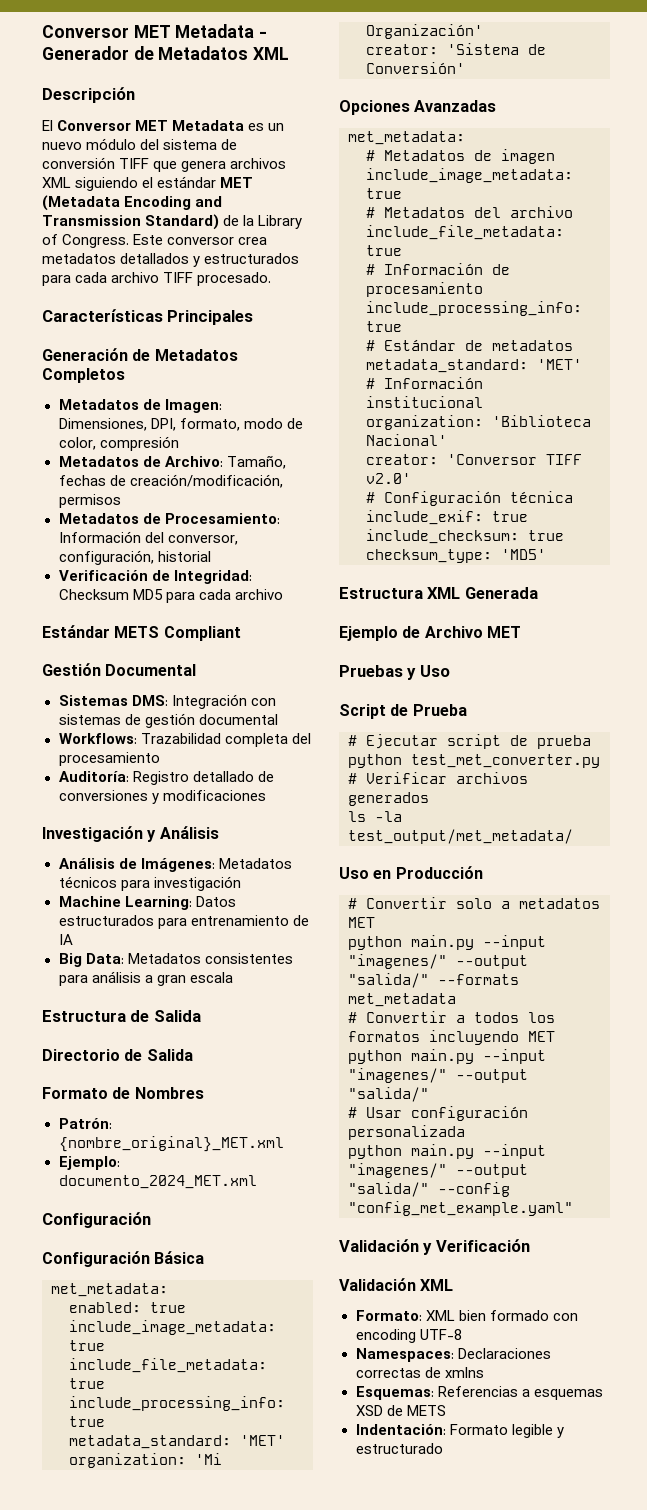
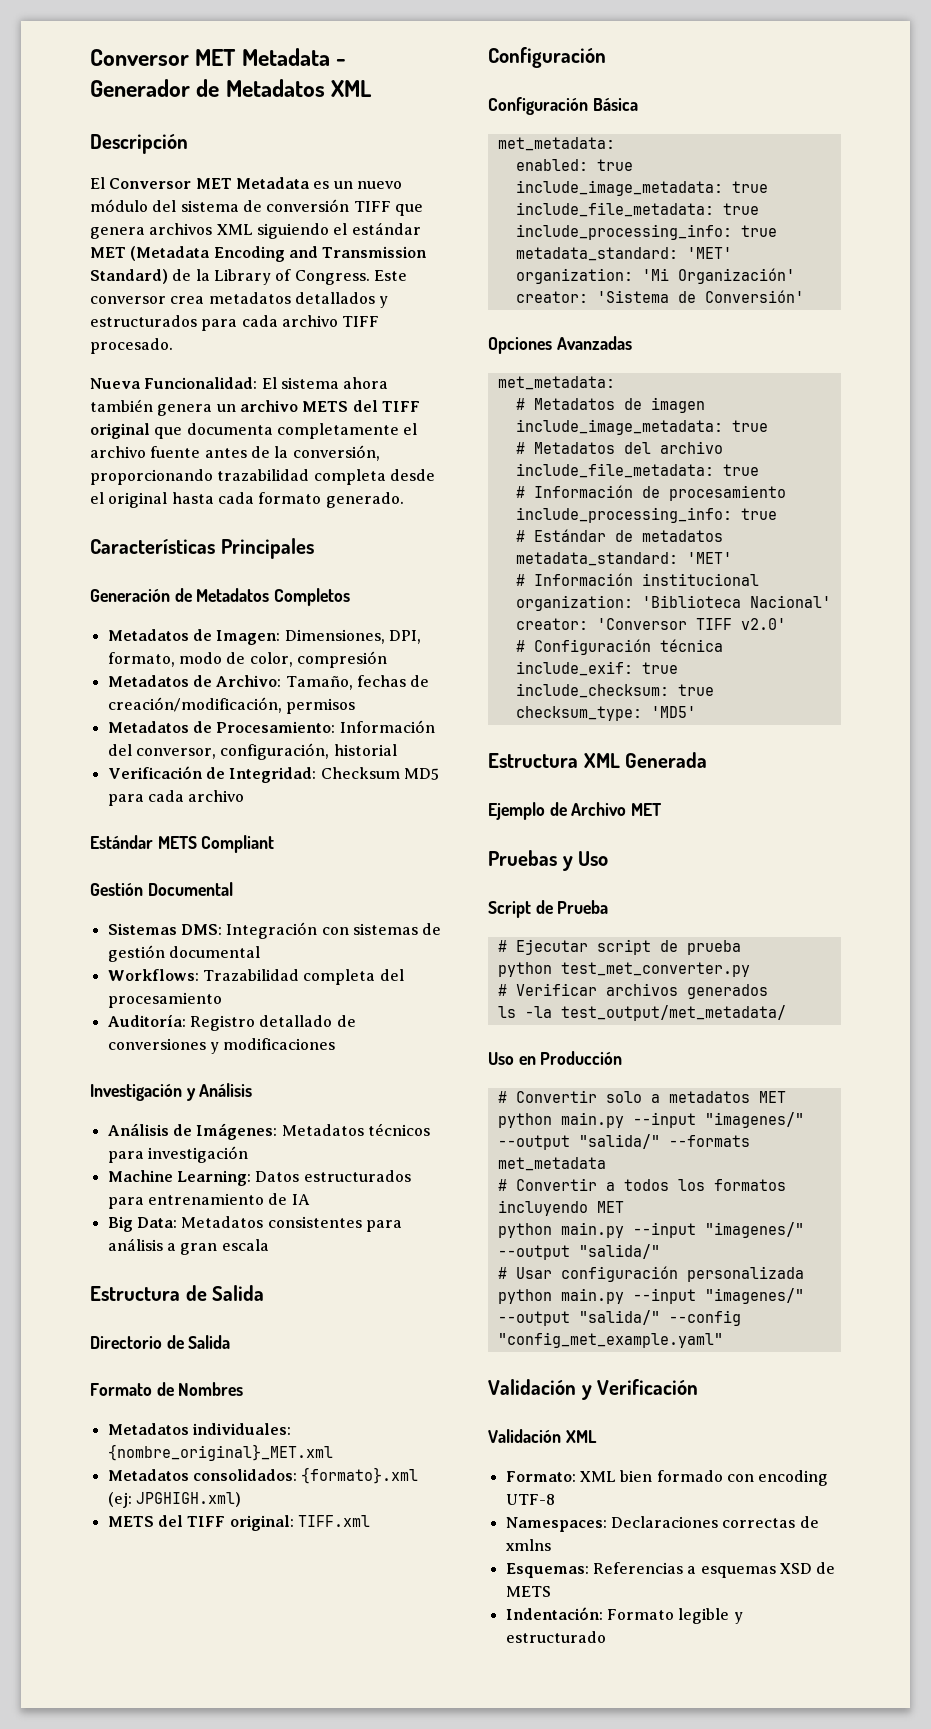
(272, 279) none -> [90,377,389,389] [90,399,420,416] [90,423,418,439] [90,445,380,461] [90,469,435,485] [90,492,404,508] // Nueva Funcionalidad: El sistema ahora también genera un archivo METS del TIFF original que documenta completamente el archivo fuente antes de la conversión, proporcionando trazabilidad completa desde el original hasta cada formato generado.
[58,1118,112,1129] Patrón: -> [107,1423,291,1435] Metadatos individuales:
[58,1156,120,1170] [58,1175,257,1189] Ejemplo: documento_2024_MET.xml -> [107,1467,419,1484] [107,1492,241,1508] [107,1515,370,1531] Metadatos consolidados: {formato}.xml (ej: JPGHIGH.xml) // METS del TIFF original: TIFF.xml

